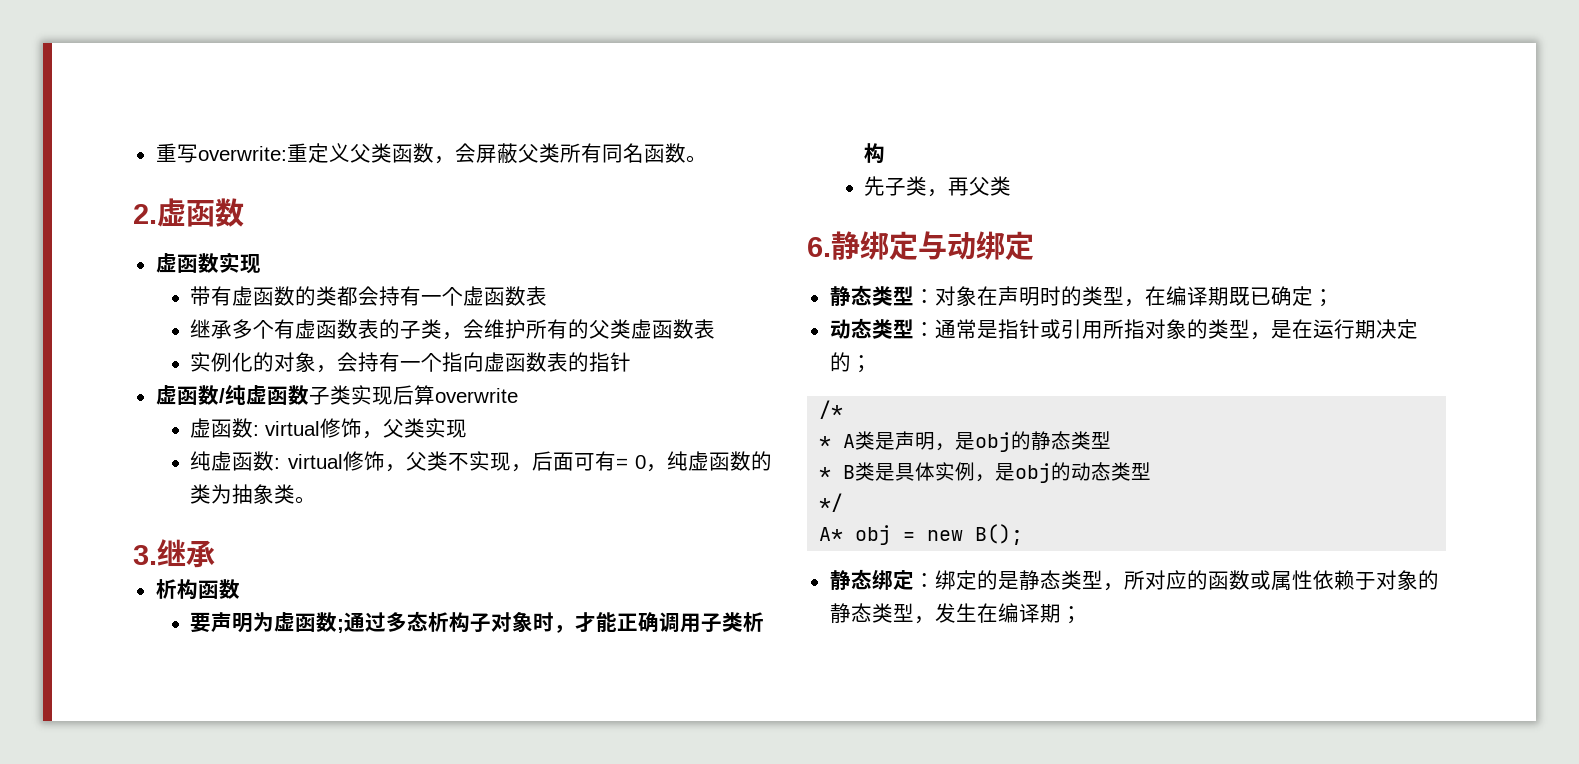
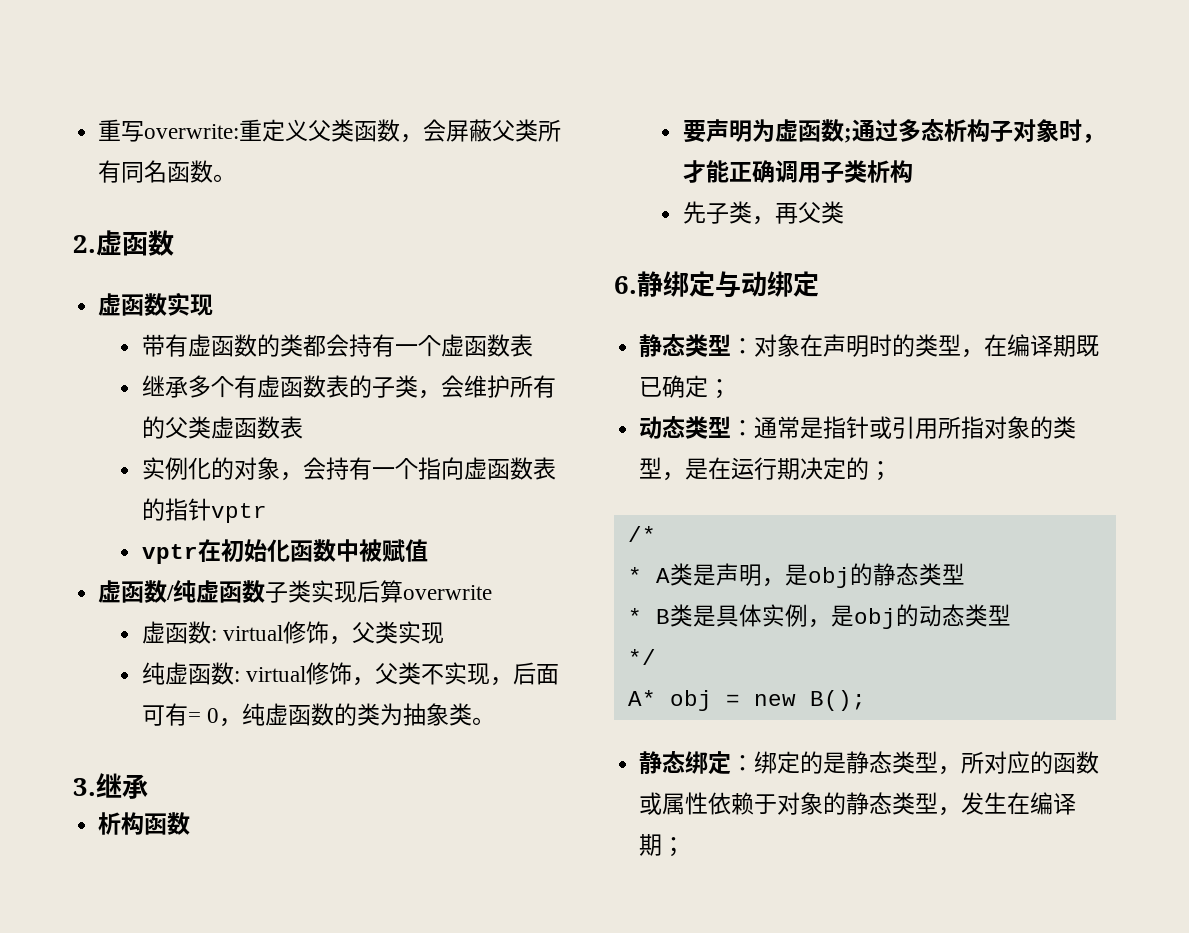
(632, 362) none -> [211,503,268,523] [142,539,429,564] vptr // vptr在初始化函数中被赋值

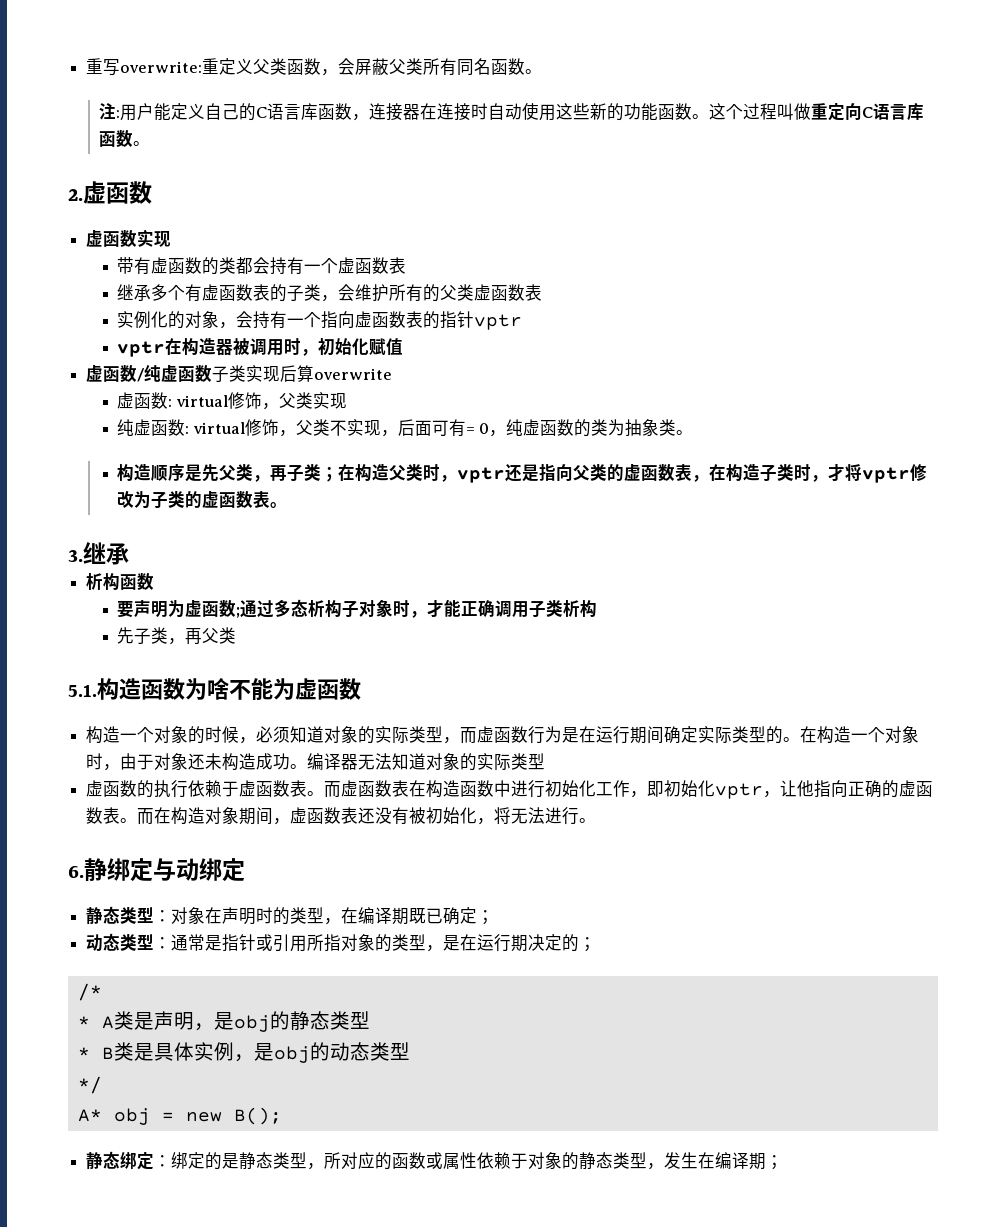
(237, 178) none -> [99,103,925,121] [99,130,151,147] // 注:用户能定义自己的C语言库函数，连接器在连接时自动使用这些新的功能函数。这个过程叫做重定向C语言库函数。
[221,539,383,562] 初始化函数中被 -> [182,338,370,356] 构造器被调用时，初始化
(496, 721) none -> [117,463,928,483] [117,490,288,509] // 构造顺序是先父类，再子类；在构造父类时，vptr还是指向父类的虚函数表，在构造子类时，才将vptr修改为子类的虚函数表。
(845, 212) none -> [68,678,361,700] [86,726,920,744] [86,753,546,771] [86,780,934,799] [86,807,597,825] // 5.1.构造函数为啥不能为虚函数 // 构造一个对象的时候，必须知道对象的实际类型，而虚函数行为是在运行期间确定实际类型的。在构造一个对象时，由于对象还未构造成功。编译器无法知道对象的实际类型 // 虚函数的执行依赖于虚函数表。而虚函数表在构造函数中进行初始化工作，即初始化vptr，让他指向正确的虚函数表。而在构造对象期间，虚函数表还没有被初始化，将无法进行。

